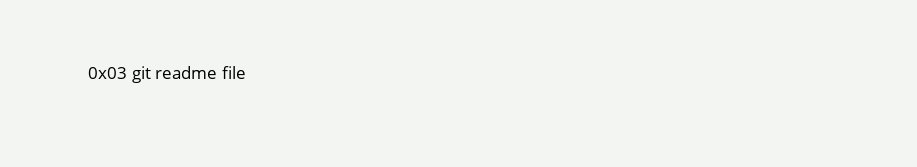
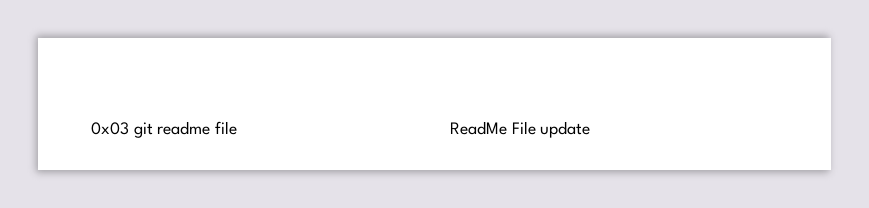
(246, 72) none -> [450,121,591,138] // ReadMe File update

